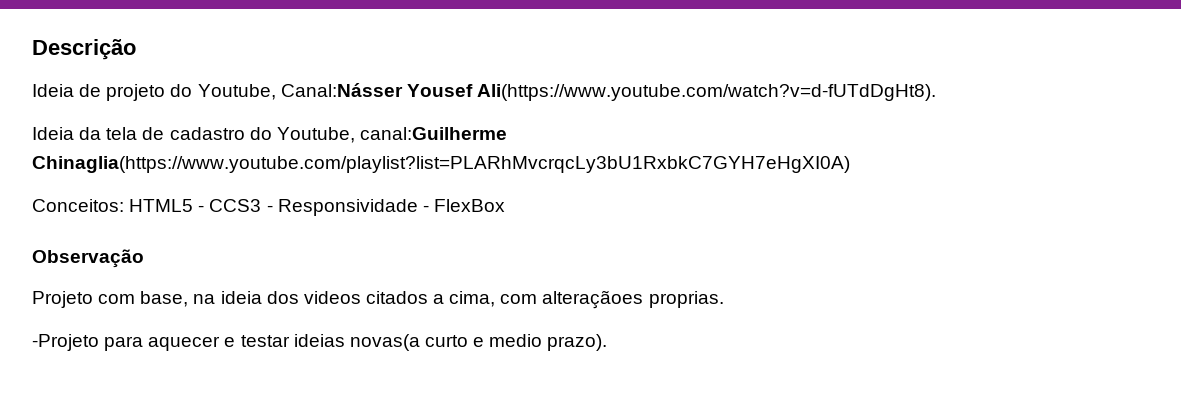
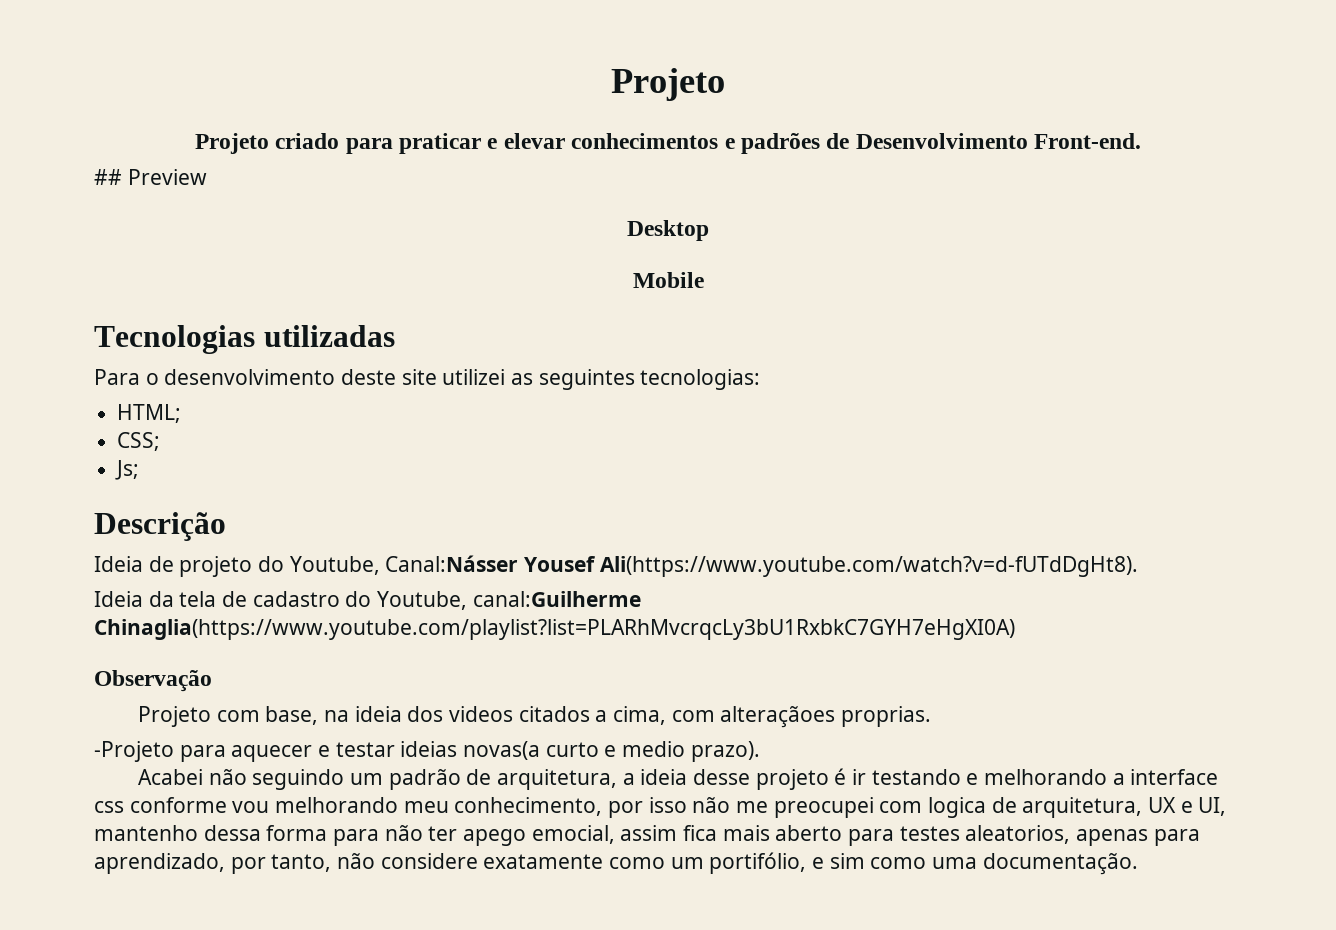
(32, 49) none -> [611,68,725,101] [195,133,1141,154] [94,169,207,185] [627,220,709,241] [632,272,704,288] [94,325,395,354] [94,369,761,390] [117,404,182,423] [117,432,161,451] [115,460,140,480] Projeto // Projeto criado para praticar e elevar conhecimentos e padrões de Desenvolvimento Front-end. // ## Preview // Desktop // Mobile // Tecnologias utilizadas // Para o desenvolvimento deste site utilizei as seguintes tecnologias: // HTML; // CSS; // Js; //
[32,199,505,216] // Conceitos: HTML5 - CCS3 - Responsividade - FlexBox -> (1015, 629) none
(608, 342) none -> [138,768,1219,790] [94,797,1227,818] [94,825,1200,846] [94,852,1138,875] // Acabei não seguindo um padrão de arquitetura, a ideia desse projeto é ir testando e melhorando a interface css conforme vou melhorando meu conhecimento, por isso não me preocupei com logica de arquitetura, UX e UI, mantenho dessa forma para não ter apego emocial, assim fica mais aberto para testes aleatorios, apenas para aprendizado, por tanto, não considere exatamente como um portifólio, e sim como uma documentação.

